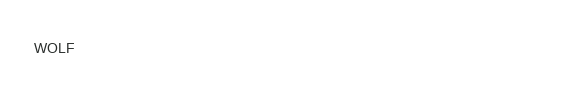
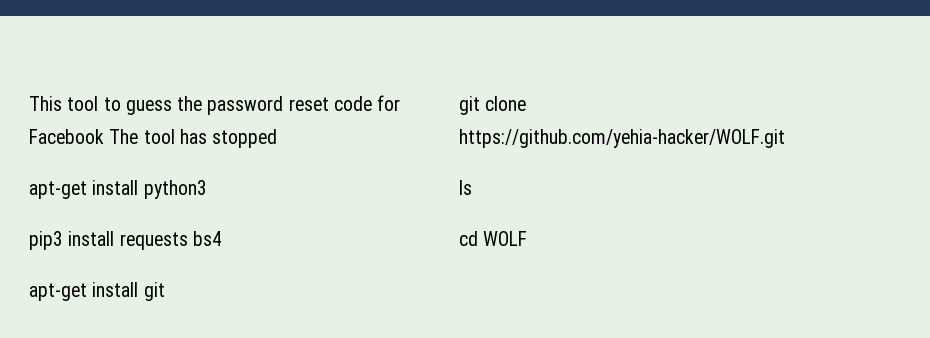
(34, 48) none -> [29,95,401,115] [29,129,278,148] [29,180,207,199] [29,231,222,250] [29,282,165,301] [459,96,527,115] [459,129,785,148] [459,180,472,195] [459,231,478,246] This tool to guess the password reset code for Facebook The tool has stopped // apt-get install python3 // pip3 install requests bs4 // apt-get install git // git clone https://github.com/yehia-hacker/WOLF.git // ls // cd

